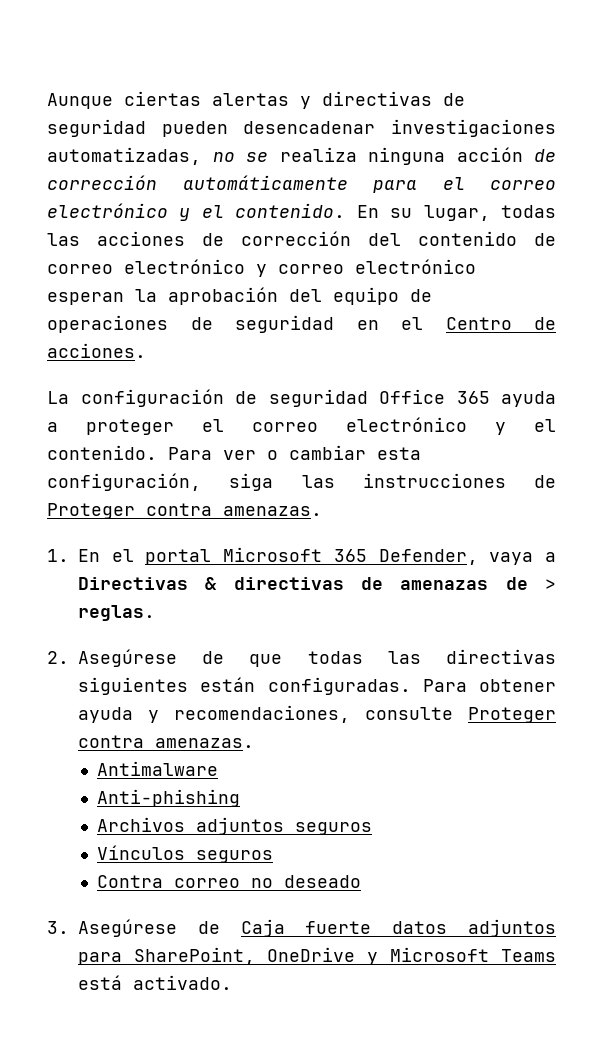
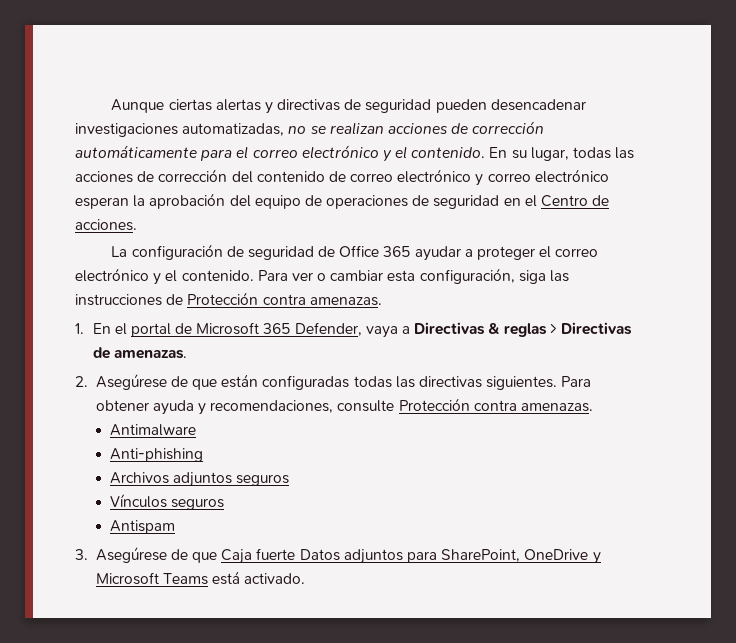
[279,147,523,165] realiza ninguna acción -> [329,122,448,135] realizan acciones
(368, 398) none -> [318,246,336,257] de
[501,391,556,407] ayuda -> [414,246,461,261] ayudar
[47,503,135,519] Proteger -> [187,292,259,305] Protección
(212, 557) none -> [175,323,193,334] de
[233,577,556,590] [78,605,155,621] directivas de amenazas de > reglas. -> [503,322,632,337] [92,347,187,359] reglas > Directivas de amenazas.
(283, 660) none -> [221,374,350,390] están configuradas
[78,677,411,695] siguientes están configuradas. -> [486,376,558,390] siguientes.
[468,707,556,723] Proteger -> [398,398,470,411] Protección
[96,875,361,888] Contra correo no deseado -> [109,520,175,534] Antispam
(220, 927) none -> [192,552,218,563] que
[392,921,448,934] datos -> [299,549,340,561] Datos

